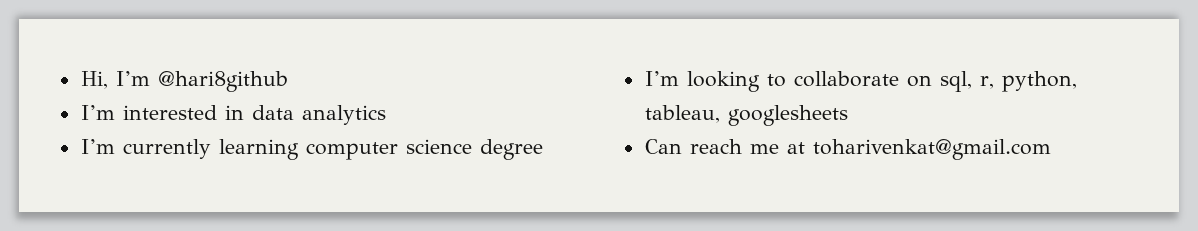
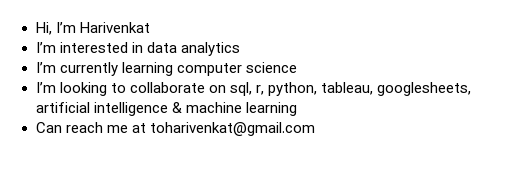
[157,71,288,92] @hari8github -> [79,22,150,33] Harivenkat
[479,139,543,160] degree -> (297, 67) none
[727,105,848,126] googlesheets -> [376,82,471,96] [35,102,297,116] googlesheets, artificial intelligence & machine learning

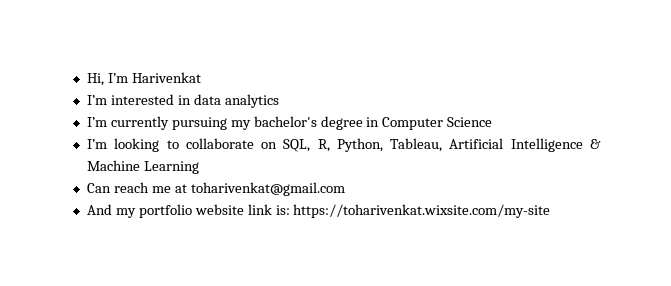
[121,62,297,76] learning computer science -> [171,116,493,130] pursuing my bachelor's degree in Computer Science
[229,82,471,96] [35,102,297,116] sql, r, python, tableau, googlesheets, artificial intelligence & machine learning -> [283,138,601,152] [86,160,199,174] SQL, R, Python, Tableau, Artificial Intelligence & Machine Learning
(315, 129) none -> [86,204,551,218] // And my portfolio website link is: https://toharivenkat.wixsite.com/my-site

